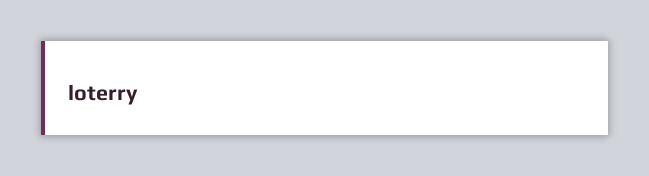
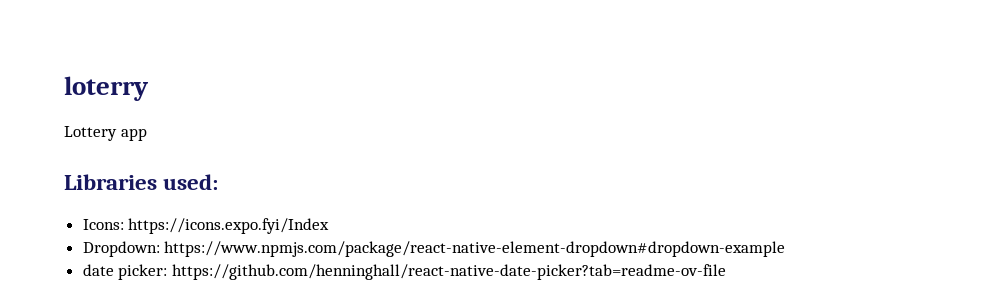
(138, 94) none -> [64,126,147,141] [64,174,219,190] [82,218,330,234] [82,241,786,257] [82,264,726,280] // Lottery app // Libraries used: // Icons: https://icons.expo.fyi/Index // Dropdown: https://www.npmjs.com/package/react-native-element-dropdown#dropdown-example // date picker: https://github.com/henninghall/react-native-date-picker?tab=readme-ov-file

